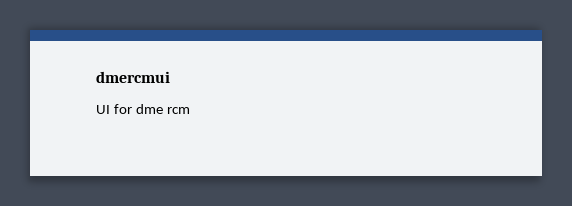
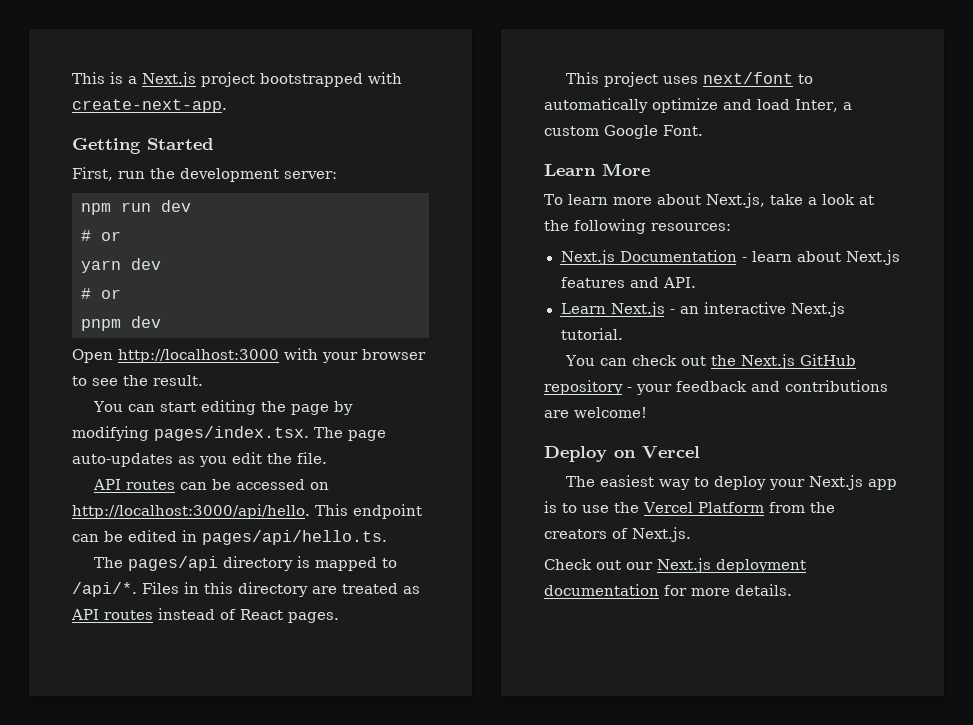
[96,71,170,83] [96,104,190,114] dmercmui // UI for dme rcm -> [72,72,402,87] [72,99,227,113] [72,138,213,154] [72,167,337,182] [81,200,191,215] [81,230,121,241] [81,258,161,273] [81,288,121,299] [81,316,161,331] [72,348,426,363] [72,375,203,386] [93,400,354,415] [72,426,386,441] [72,452,327,467] [93,479,330,490] [72,504,422,519] [72,530,387,545] [94,556,398,571] [72,582,420,597] [71,608,339,623] [566,72,814,87] [544,98,852,113] [544,125,703,139] [544,163,650,176] [544,193,874,208] [544,219,731,234] [560,250,900,265] [560,277,696,288] [560,302,845,317] [560,328,623,340] [565,354,857,369] [544,380,888,395] [544,407,647,418] [544,446,700,462] [566,475,898,490] [544,501,835,513] [544,527,691,542] [544,558,806,573] [544,584,792,596] This is a Next.js project bootstrapped with create-next-app. // Getting Started // First, run the development server: // npm run dev // # or // yarn dev // # or // pnpm dev // Open http://localhost:3000 with your browser to see the result. // You can start editing the page by modifying pages/index.tsx. The page auto-updates as you edit the file. // API routes can be accessed on http://localhost:3000/api/hello. This endpoint can be edited in pages/api/hello.ts. // The pages/api directory is mapped to /api/*. Files in this directory are treated as API routes instead of React pages. // This project uses next/font to automatically optimize and load Inter, a custom Google Font. // Learn More // To learn more about Next.js, take a look at the following resources: // Next.js Documentation - learn about Next.js features and API. // Learn Next.js - an interactive Next.js tutorial. // You can check out the Next.js GitHub repository - your feedback and contributions are welcome! // Deploy on Vercel // The easiest way to deploy your Next.js app is to use the Vercel Platform from the creators of Next.js. // Check out our Next.js deployment documentation for more details.

